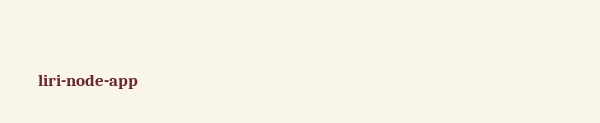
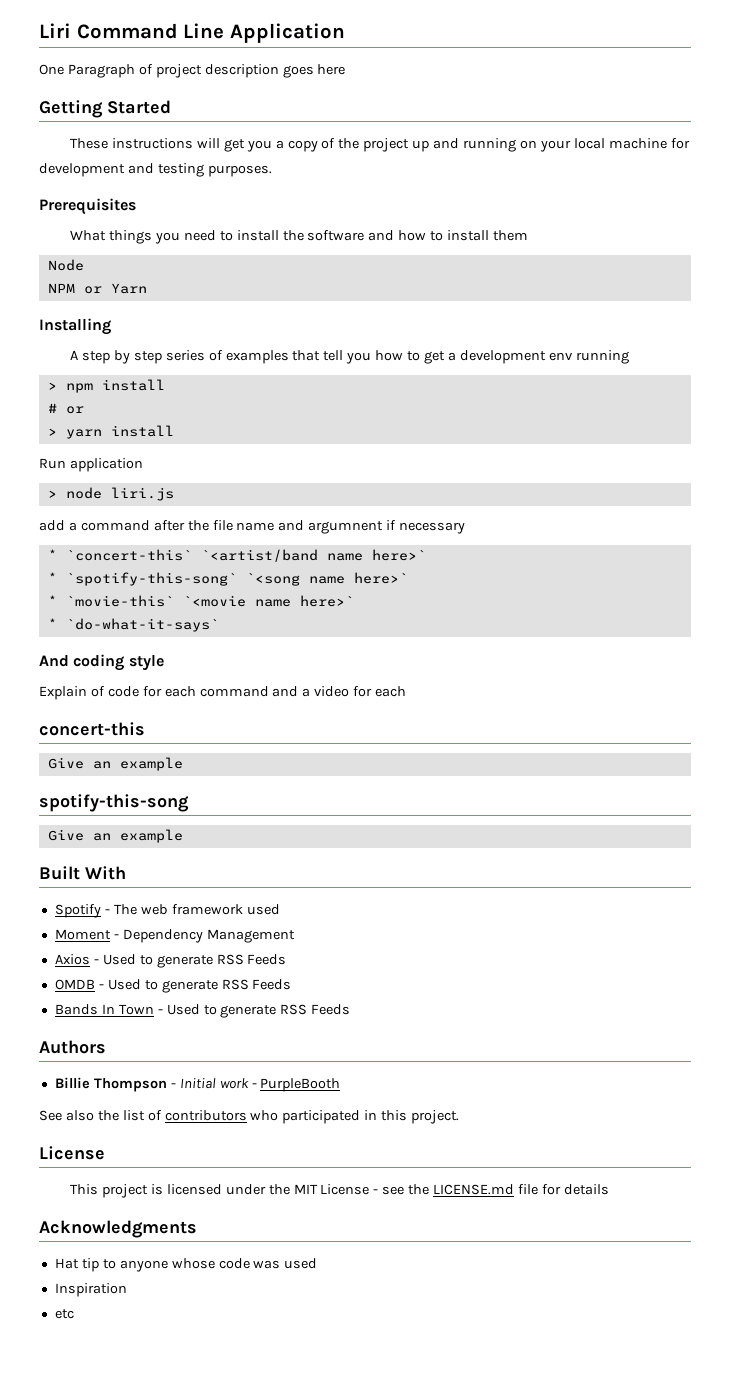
[38,74,138,89] liri-node-app -> [39,23,345,43] [39,64,346,78] [39,100,171,118] [70,138,690,152] [39,163,272,177] [39,198,136,215] [70,230,528,244] [47,259,84,271] [47,283,147,294] [39,318,111,335] [70,350,629,364] [47,379,165,393] [47,403,84,414] [47,425,174,439] [39,458,143,472] [47,487,174,501] [39,520,466,534] [47,549,426,562] [47,572,408,586] [47,595,354,607] [47,618,219,632] [39,654,164,671] [39,686,407,700] [39,722,145,736] [47,757,183,771] [39,794,189,812] [47,829,183,843] [39,866,126,880] [54,904,280,918] [54,929,295,943] [54,954,287,968] [54,979,292,993] [54,1004,351,1018] [39,1040,106,1054] [54,1077,341,1092] [39,1110,460,1124] [39,1146,105,1160] [70,1184,609,1198] [39,1220,197,1238] [54,1258,318,1272] [54,1283,127,1297] [54,1309,74,1319] Liri Command Line Application // One Paragraph of project description goes here // Getting Started // These instructions will get you a copy of the project up and running on your local machine for development and testing purposes. // Prerequisites // What things you need to install the software and how to install them // Node // NPM or Yarn // Installing // A step by step series of examples that tell you how to get a development env running // > npm install // # or // > yarn install // Run application // > node liri.js // add a command after the file name and argumnent if necessary // * `concert-this` `<artist/band name here>` // * `spotify-this-song` `<song name here>` // * `movie-this` `<movie name here>` // * `do-what-it-says` // And coding style // Explain of code for each command and a video for each // concert-this // Give an example // spotify-this-song // Give an example // Built With // Spotify - The web framework used // Moment - Dependency Management // Axios - Used to generate RSS Feeds // OMDB - Used to generate RSS Feeds // Bands In Town - Used to generate RSS Feeds // Authors // Billie Thompson - Initial work - PurpleBooth // See also the list of contributors who participated in this project. // License // This project is licensed under the MIT License - see the LICENSE.md file for details // Acknowledgments // Hat tip to anyone whose code was used // Inspiration // etc

